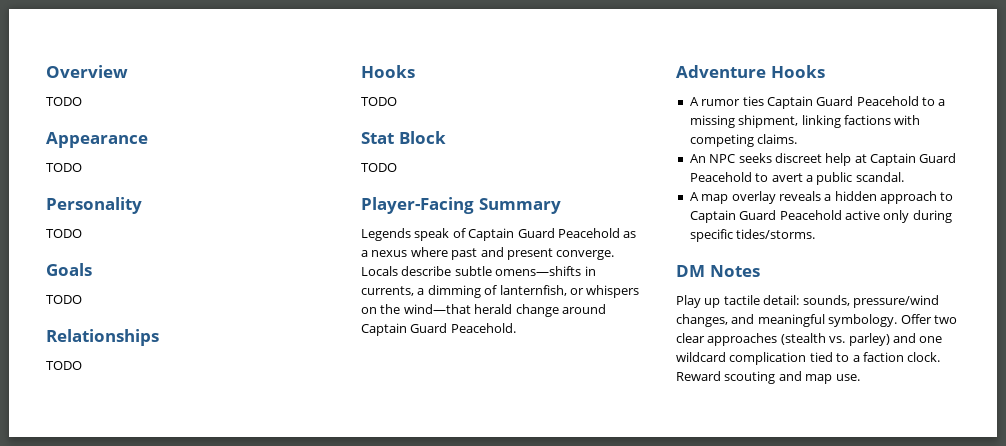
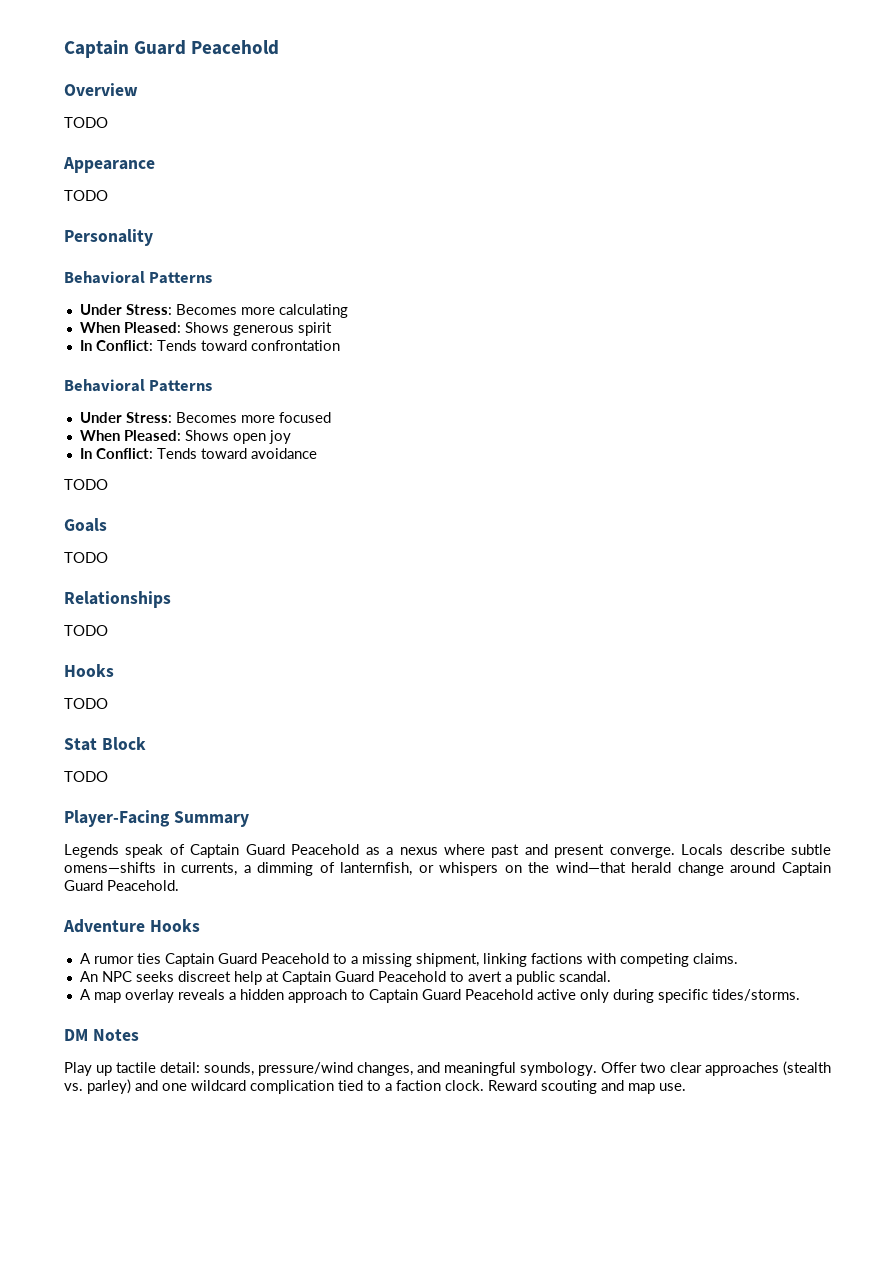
(46, 71) none -> [64,40,280,58] Captain Guard Peacehold //
(142, 205) none -> [64,271,213,284] [79,304,348,318] [79,322,332,336] [79,340,340,351] [64,379,213,392] [79,412,331,423] [79,430,291,444] [79,448,317,459] // Behavioral Patterns // Under Stress: Becomes more calculating // When Pleased: Shows generous spirit // In Conflict: Tends toward confrontation // Behavioral Patterns // Under Stress: Becomes more focused // When Pleased: Shows open joy // In Conflict: Tends toward avoidance

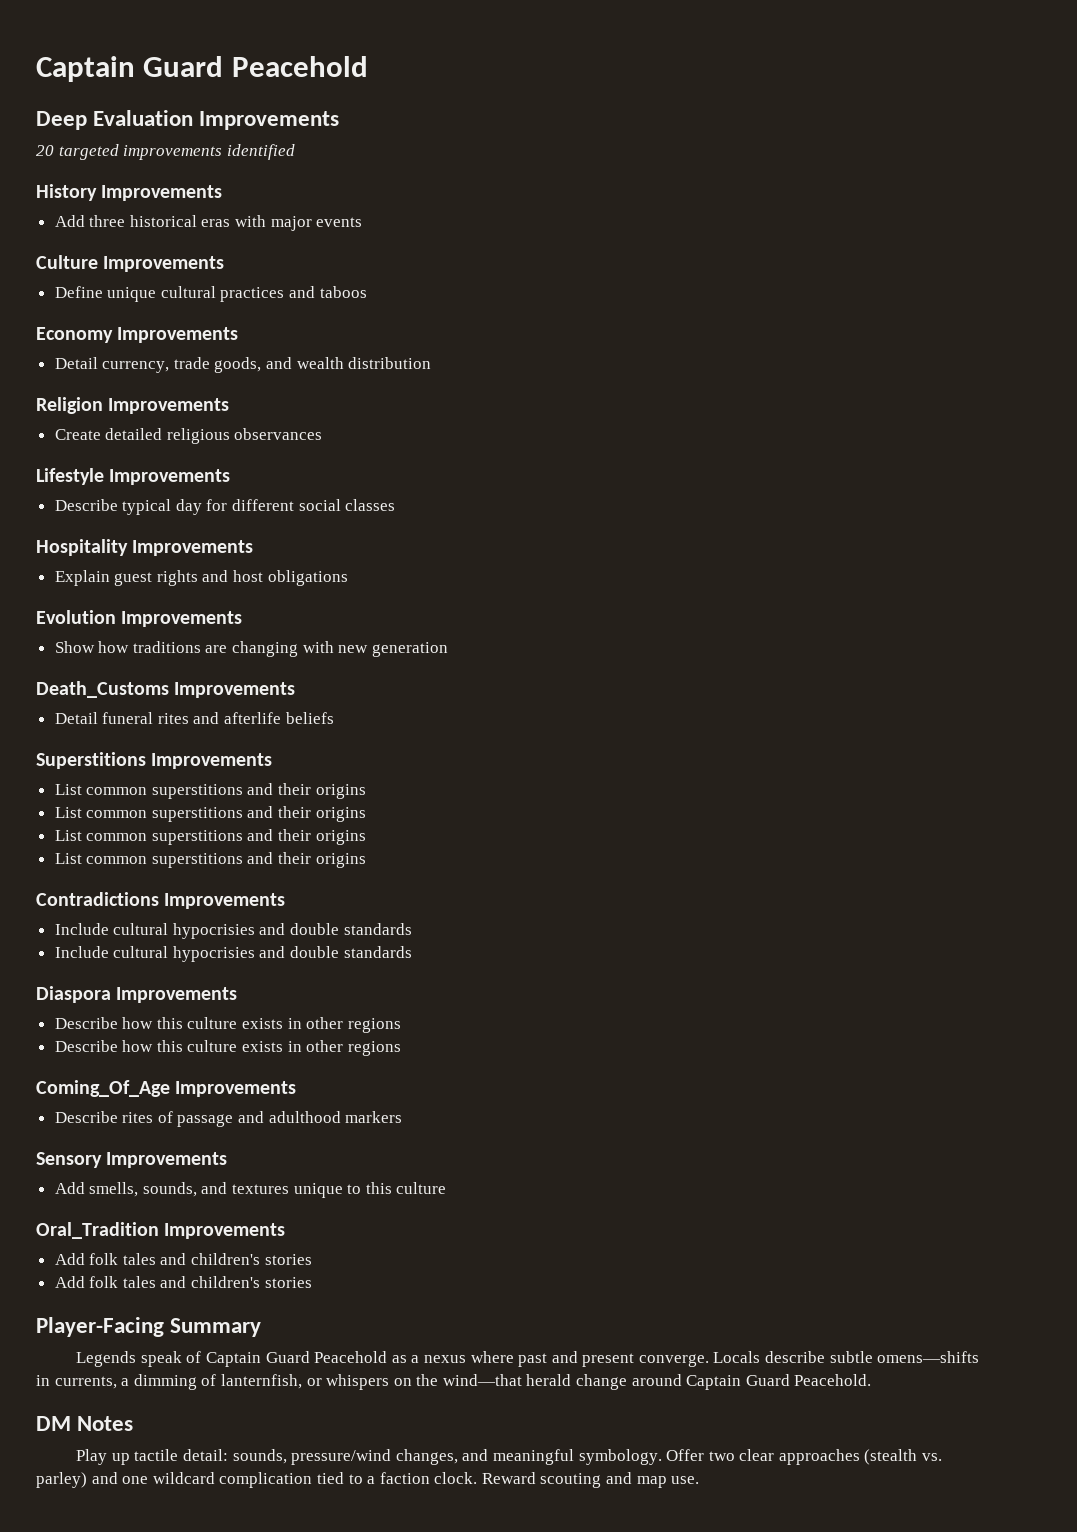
[64,83,138,96] [64,117,108,128] [63,157,155,173] [64,190,108,201] [64,229,153,246] [64,271,213,284] [79,304,348,318] [79,322,332,336] [79,340,340,351] [64,379,213,392] [79,412,331,423] [79,430,291,444] [79,448,317,459] [64,479,108,490] [64,518,107,532] [64,552,108,563] [64,591,171,608] [64,625,108,636] [64,664,114,677] [64,698,108,709] [64,737,146,751] [64,771,108,782] Overview // TODO // Appearance // TODO // Personality // Behavioral Patterns // Under Stress: Becomes more calculating // When Pleased: Shows generous spirit // In Conflict: Tends toward confrontation // Behavioral Patterns // Under Stress: Becomes more focused // When Pleased: Shows open joy // In Conflict: Tends toward avoidance // TODO // Goals // TODO // Relationships // TODO // Hooks // TODO // Stat Block // TODO -> [36,110,340,130] [36,144,295,160] [36,184,223,201] [54,215,363,231] [36,255,225,272] [54,286,367,302] [36,327,239,343] [54,357,432,373] [36,397,230,414] [54,428,323,444] [36,468,231,485] [54,499,396,515] [36,539,254,556] [54,570,348,586] [36,610,243,627] [54,641,448,657] [36,681,296,698] [54,712,334,724] [36,752,273,769] [54,783,366,799] [54,806,366,822] [54,829,366,845] [54,852,366,868] [36,892,286,909] [54,923,412,939] [54,946,412,962] [36,986,238,1003] [54,1017,401,1033] [54,1040,401,1056] [36,1080,297,1097] [54,1111,403,1127] [36,1152,228,1168] [54,1182,447,1198] [36,1222,286,1239] [54,1253,312,1265] [54,1276,312,1288] Deep Evaluation Improvements // 20 targeted improvements identified // History Improvements // Add three historical eras with major events // Culture Improvements // Define unique cultural practices and taboos // Economy Improvements // Detail currency, trade goods, and wealth distribution // Religion Improvements // Create detailed religious observances // Lifestyle Improvements // Describe typical day for different social classes // Hospitality Improvements // Explain guest rights and host obligations // Evolution Improvements // Show how traditions are changing with new generation // Death_Customs Improvements // Detail funeral rites and afterlife beliefs // Superstitions Improvements // List common superstitions and their origins // List common superstitions and their origins // List common superstitions and their origins // List common superstitions and their origins // Contradictions Improvements // Include cultural hypocrisies and double standards // Include cultural hypocrisies and double standards // Diaspora Improvements // Describe how this culture exists in other regions // Describe how this culture exists in other regions // Coming_Of_Age Improvements // Describe rites of passage and adulthood markers // Sensory Improvements // Add smells, sounds, and textures unique to this culture // Oral_Tradition Improvements // Add folk tales and children's stories // Add folk tales and children's stories
[63,919,200,933] [79,953,738,967] [79,971,611,985] [79,989,800,1003] // Adventure Hooks // A rumor ties Captain Guard Peacehold to a missing shipment, linking factions with competing claims. // An NPC seeks discreet help at Captain Guard Peacehold to avert a public scandal. // A map overlay reveals a hidden approach to Captain Guard Peacehold active only during specific tides/storms. -> (872, 1380) none

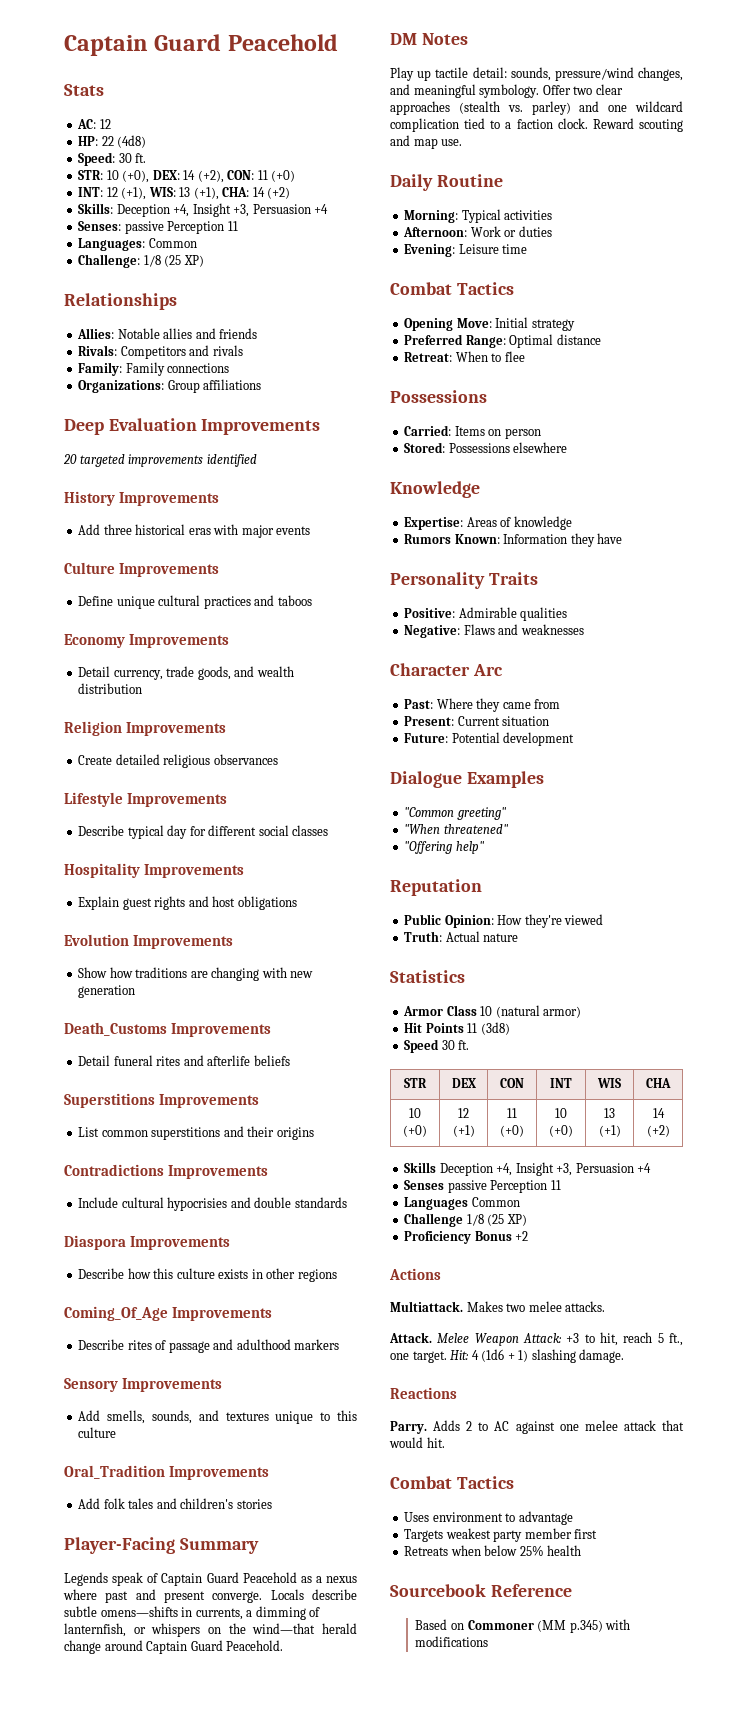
[36,56,368,82] Captain Guard Peacehold -> [64,34,338,56] [64,84,104,96] [77,119,111,129] [78,135,147,148] [78,152,147,166] [78,170,296,183] [78,187,291,200] [78,203,329,217] [78,221,238,234] [78,238,197,251] [78,254,204,268] [64,293,177,310] [77,328,258,339] [78,345,243,359] [78,362,230,376] [78,379,262,393] Captain Guard Peacehold // Stats // AC: 12 // HP: 22 (4d8) // Speed: 30 ft. // STR: 10 (+0), DEX: 14 (+2), CON: 11 (+0) // INT: 12 (+1), WIS: 13 (+1), CHA: 14 (+2) // Skills: Deception +4, Insight +3, Persuasion +4 // Senses: passive Perception 11 // Languages: Common // Challenge: 1/8 (25 XP) // Relationships // Allies: Notable allies and friends // Rivals: Competitors and rivals // Family: Family connections // Organizations: Group affiliations
[54,806,366,822] [54,829,366,845] [54,852,366,868] // List common superstitions and their origins // List common superstitions and their origins // List common superstitions and their origins -> (314, 1133) none
[54,946,412,962] // Include cultural hypocrisies and double standards -> (347, 1202) none
[54,1040,401,1056] // Describe how this culture exists in other regions -> (337, 1275) none
[54,1276,312,1288] // Add folk tales and children's stories -> (272, 1504) none
(700, 1480) none -> [390,174,503,191] [404,209,553,223] [403,226,552,237] [404,244,528,257] [390,282,514,295] [404,317,575,331] [404,334,601,348] [404,351,525,362] [390,390,487,403] [404,425,541,439] [404,442,568,453] [390,481,480,498] [404,516,572,530] [404,533,623,547] [390,572,538,589] [404,607,568,621] [404,624,584,638] [390,663,503,676] [404,698,561,712] [404,716,550,726] [404,732,575,746] [390,771,544,788] [404,807,506,820] [404,824,508,834] [404,841,484,854] [390,879,482,896] [404,914,604,928] [404,931,519,942] [390,970,465,983] [403,1005,582,1018] [404,1022,510,1035] [404,1039,470,1053] [404,1078,427,1088] [451,1078,476,1088] [500,1078,524,1088] [550,1078,572,1088] [597,1078,621,1088] [646,1078,671,1088] [409,1108,421,1118] [403,1125,427,1137] [458,1108,469,1118] [452,1125,475,1137] [507,1108,517,1118] [500,1125,524,1137] [555,1108,567,1118] [549,1125,573,1137] [604,1108,615,1118] [598,1125,621,1137] [652,1108,665,1118] [646,1125,670,1137] [404,1162,652,1176] [404,1180,561,1193] [404,1197,520,1210] [404,1213,527,1227] [404,1231,529,1244] [389,1268,441,1280] [390,1301,606,1312] [389,1332,683,1346] [390,1349,625,1363] [390,1387,457,1399] [390,1420,684,1434] [389,1437,445,1448] [390,1476,514,1489] [404,1511,573,1525] [404,1528,598,1542] [404,1545,582,1556] [390,1584,572,1597] [415,1619,631,1633] [415,1636,489,1647] // Daily Routine // Morning: Typical activities // Afternoon: Work or duties // Evening: Leisure time // Combat Tactics // Opening Move: Initial strategy // Preferred Range: Optimal distance // Retreat: When to flee // Possessions // Carried: Items on person // Stored: Possessions elsewhere // Knowledge // Expertise: Areas of knowledge // Rumors Known: Information they have // Personality Traits // Positive: Admirable qualities // Negative: Flaws and weaknesses // Character Arc // Past: Where they came from // Present: Current situation // Future: Potential development // Dialogue Examples // "Common greeting" // "When threatened" // "Offering help" // Reputation // Public Opinion: How they're viewed // Truth: Actual nature // Statistics // Armor Class 10 (natural armor) // Hit Points 11 (3d8) // Speed 30 ft. // STR | DEX | CON | INT | WIS | CHA // 10 (+0) | 12 (+1) | 11 (+0) | 10 (+0) | 13 (+1) | 14 (+2) // Skills Deception +4, Insight +3, Persuasion +4 // Senses passive Perception 11 // Languages Common // Challenge 1/8 (25 XP) // Proficiency Bonus +2 // Actions // Multiattack. Makes two melee attacks. // Attack. Melee Weapon Attack: +3 to hit, reach 5 ft., one target. Hit: 4 (1d6 + 1) slashing damage. // Reactions // Parry. Adds 2 to AC against one melee attack that would hit. // Combat Tactics // Uses environment to advantage // Targets weakest party member first // Retreats when below 25% health // Sourcebook Reference // Based on Commoner (MM p.345) with modifications

